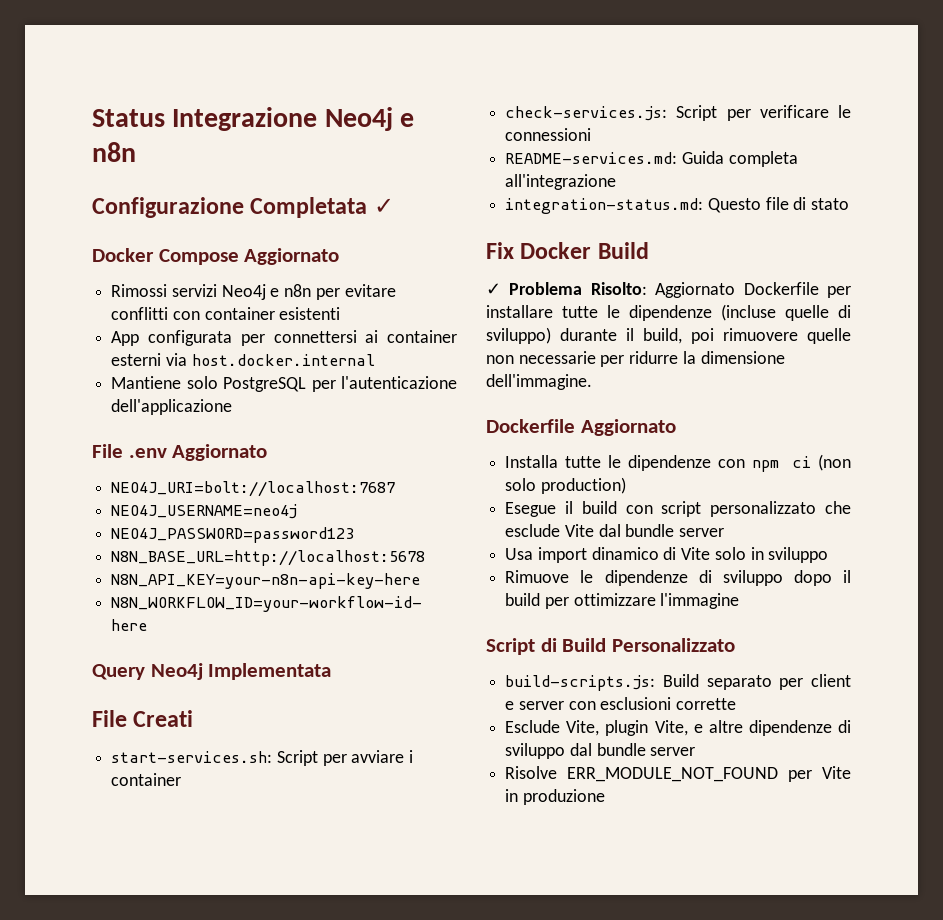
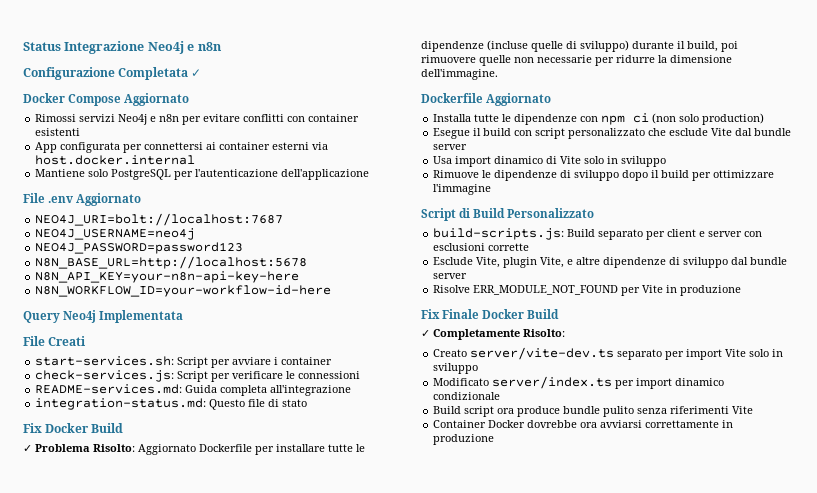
(605, 797) none -> [421,309,560,319] [421,329,565,340] [433,347,784,360] [433,363,479,374] [433,376,725,389] [433,392,501,400] [433,406,754,417] [433,420,734,428] [433,434,495,445] // Fix Finale Docker Build // ✓ Completamente Risolto: // Creato server/vite-dev.ts separato per import Vite solo in sviluppo // Modificato server/index.ts per import dinamico condizionale // Build script ora produce bundle pulito senza riferimenti Vite // Container Docker dovrebbe ora avviarsi correttamente in produzione

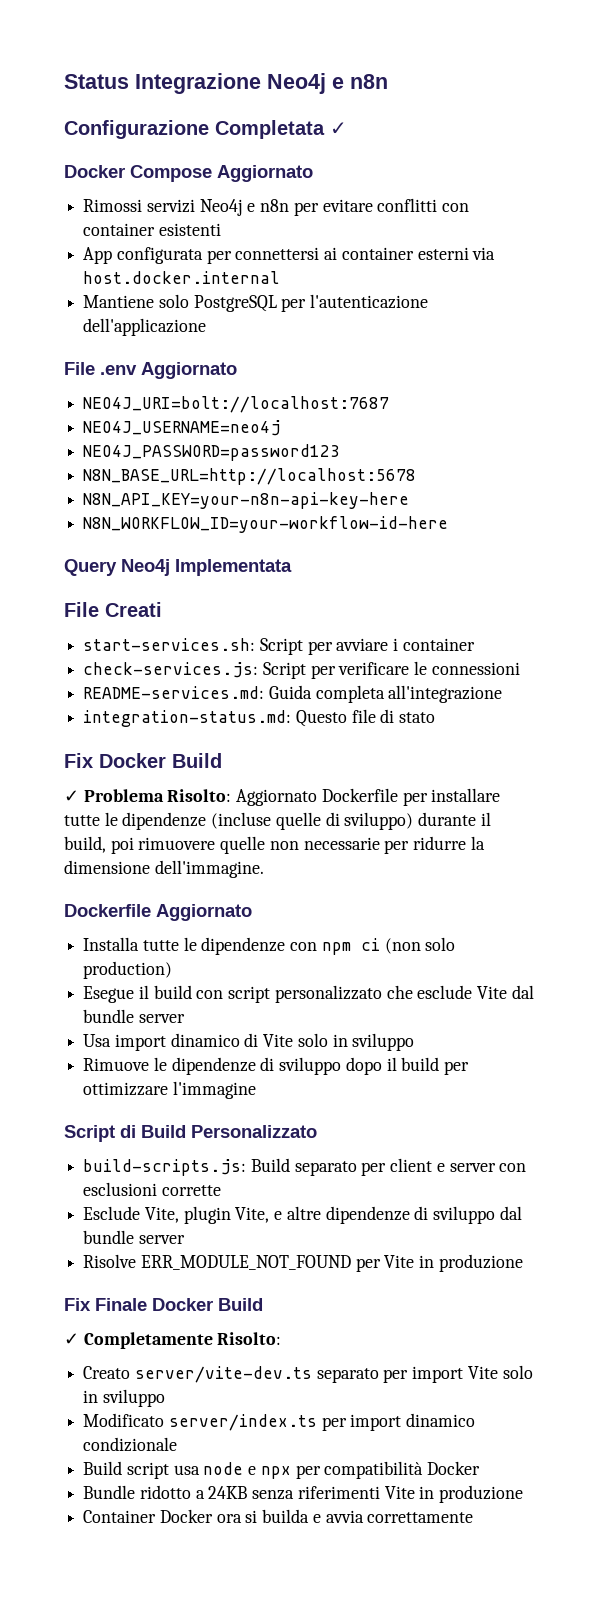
[497,406,635,417] ora produce bundle pulito -> [173,1461,481,1479] [83,1485,248,1499] usa node e npx per compatibilità Docker // Bundle ridotto a 24KB
(754, 410) none -> [419,1485,524,1503] in produzione
[527,420,734,428] [433,434,495,445] dovrebbe ora avviarsi correttamente in produzione -> [216,1509,474,1523] ora si builda e avvia correttamente

